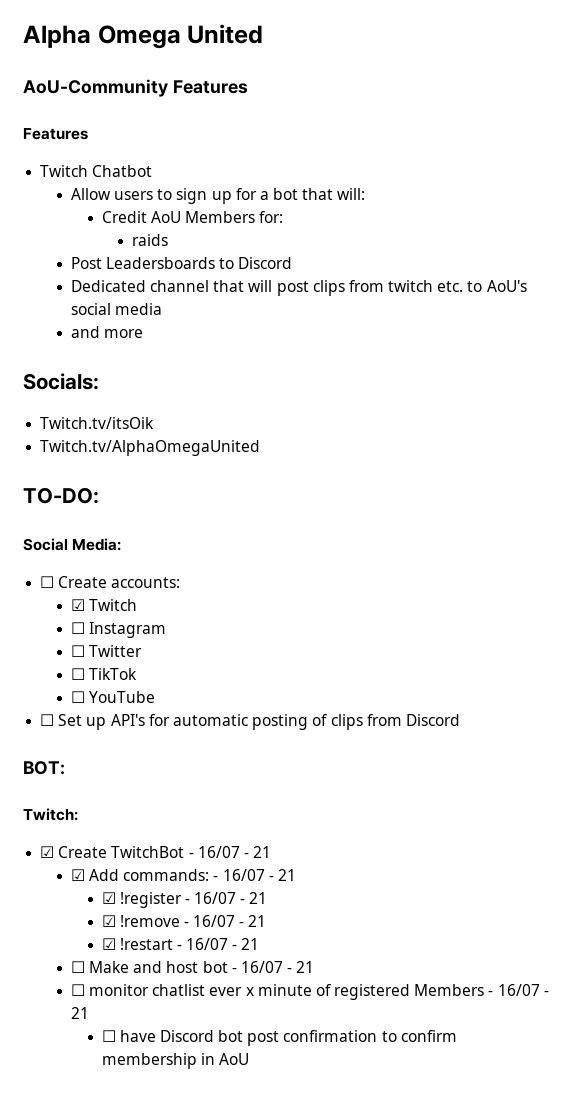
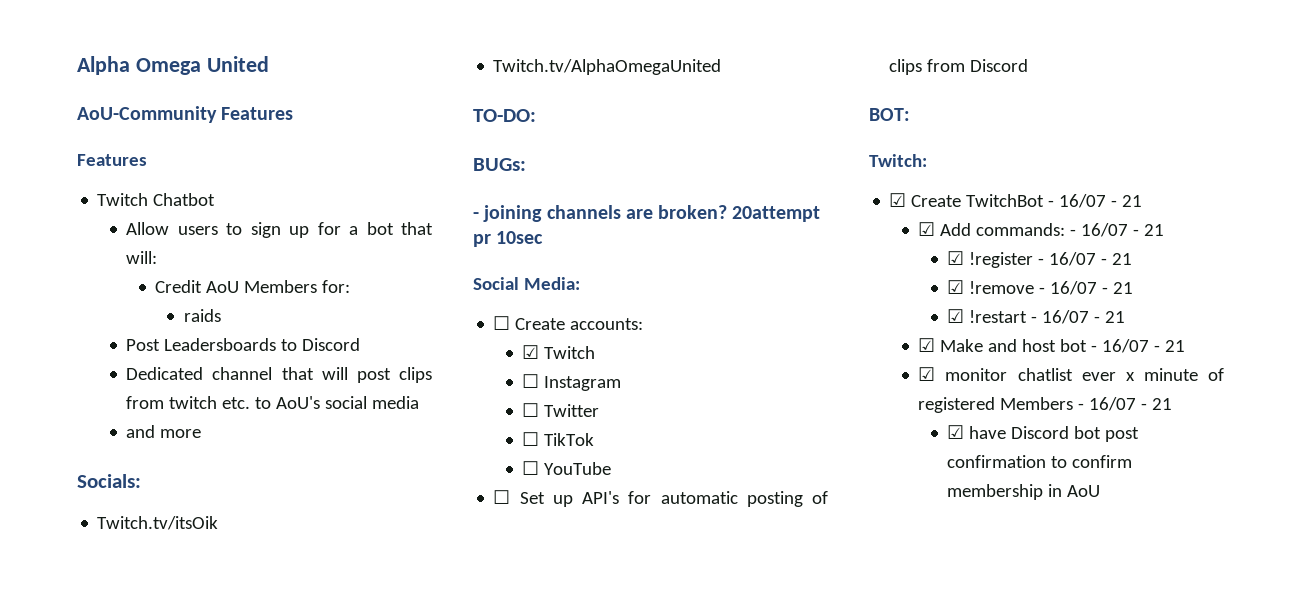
(99, 495) none -> [473,158,526,171] [473,205,821,222] [473,231,544,247] // BUGs: // - joining channels are broken? 20attempt pr 10sec
[70,961,85,973] ☐ -> [918,338,936,352] ☑
[70,984,85,996] ☐ -> [918,367,936,381] ☑
[101,1030,116,1042] ☐ -> [947,425,965,439] ☑

